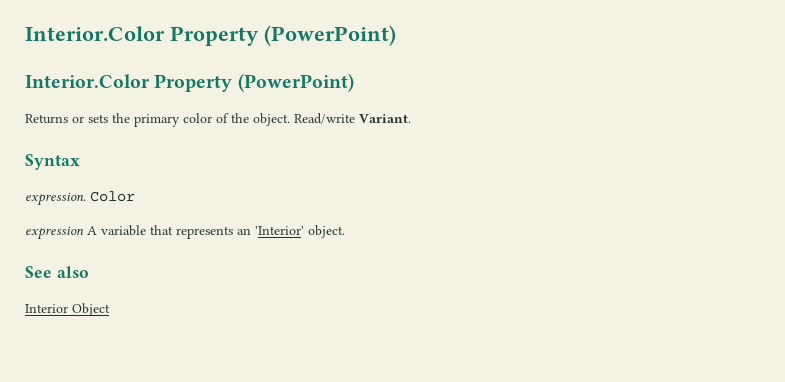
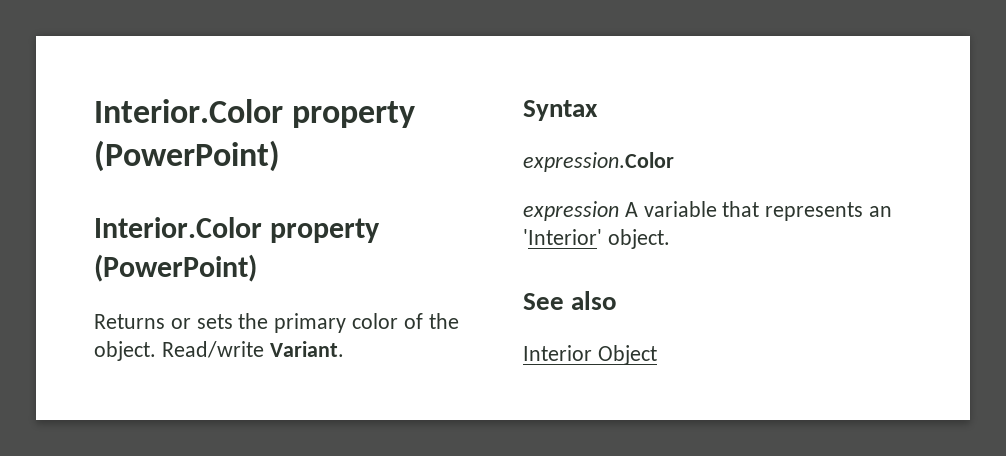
[25,26,259,46] Interior.Color Property -> [94,99,416,128] Interior.Color property
[154,74,233,92] Property -> [270,218,381,243] property
[25,191,135,206] expression. Color -> [523,152,674,172] expression.Color

